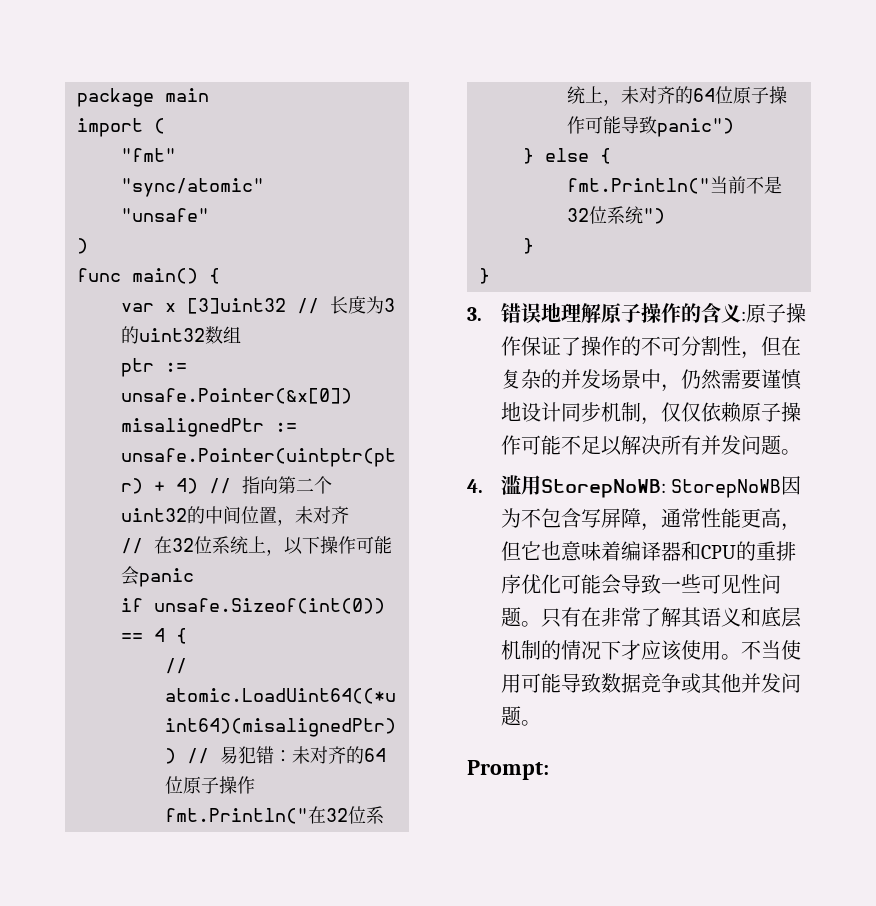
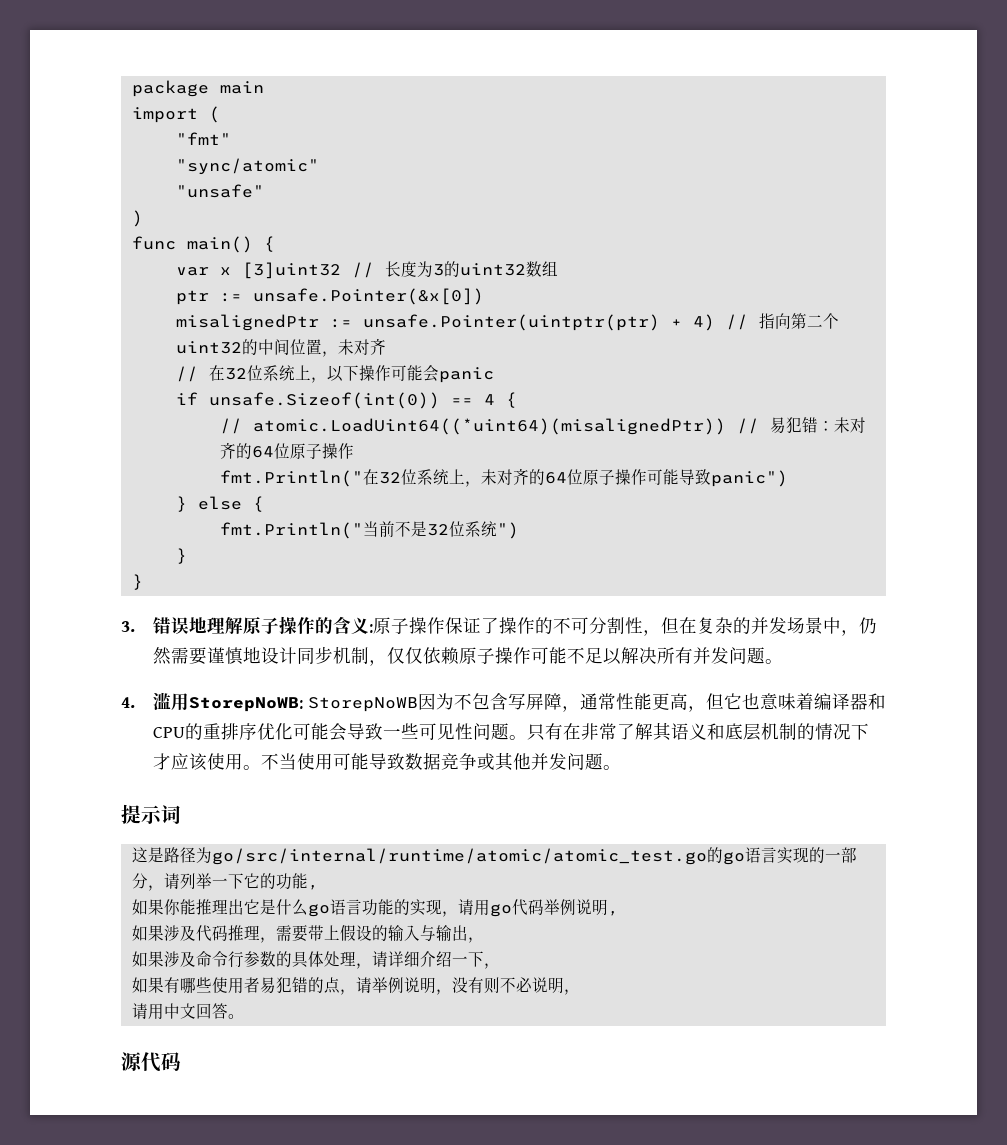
[467,760,549,780] Prompt: -> [121,804,181,824] [131,847,857,865] [131,873,319,891] [131,899,619,917] [131,925,484,943] [131,951,500,969] [131,977,580,995] [131,1003,244,1020] [121,1052,181,1072] 提示词 // 这是路径为go/src/internal/runtime/atomic/atomic_test.go的go语言实现的一部分，请列举一下它的功能, // 如果你能推理出它是什么go语言功能的实现，请用go代码举例说明, // 如果涉及代码推理，需要带上假设的输入与输出， // 如果涉及命令行参数的具体处理，请详细介绍一下， // 如果有哪些使用者易犯错的点，请举例说明，没有则不必说明， // 请用中文回答。 // 源代码

